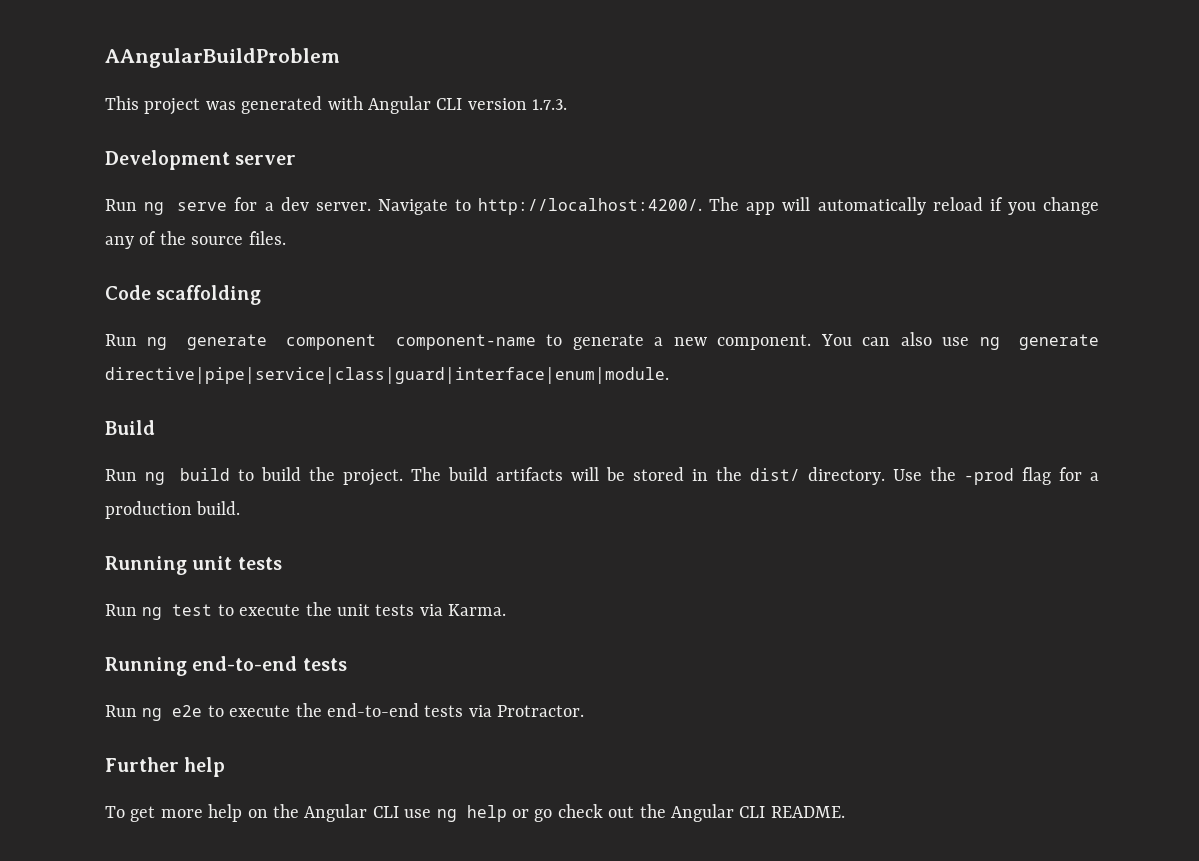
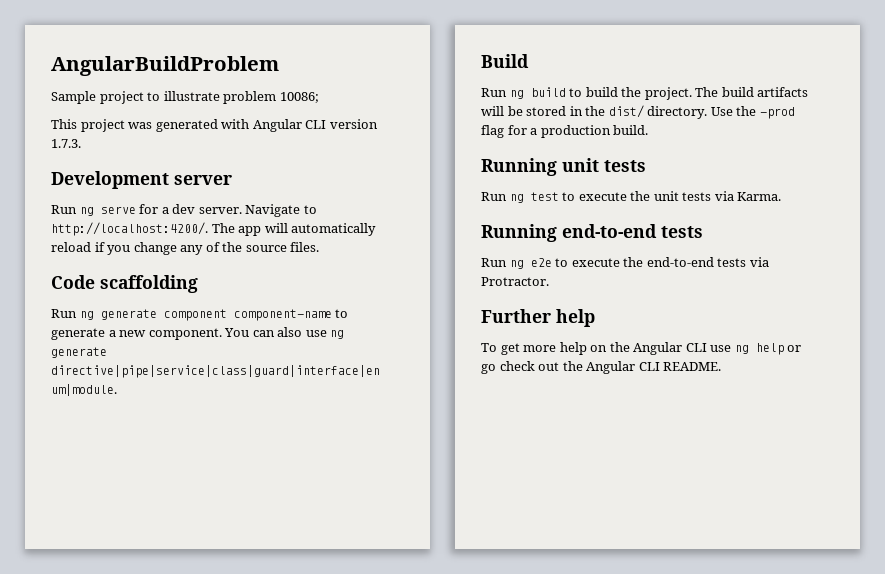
[105,48,340,68] AAngularBuildProblem -> [51,56,279,76] [51,91,319,104] AngularBuildProblem // Sample project to illustrate problem 10086;

